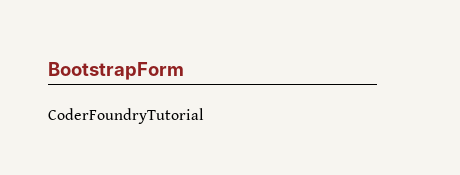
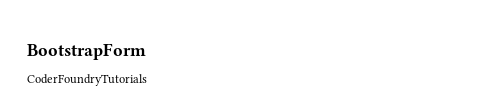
[48,108,204,124] CoderFoundryTutorial -> [27,74,147,86] CoderFoundryTutorials

